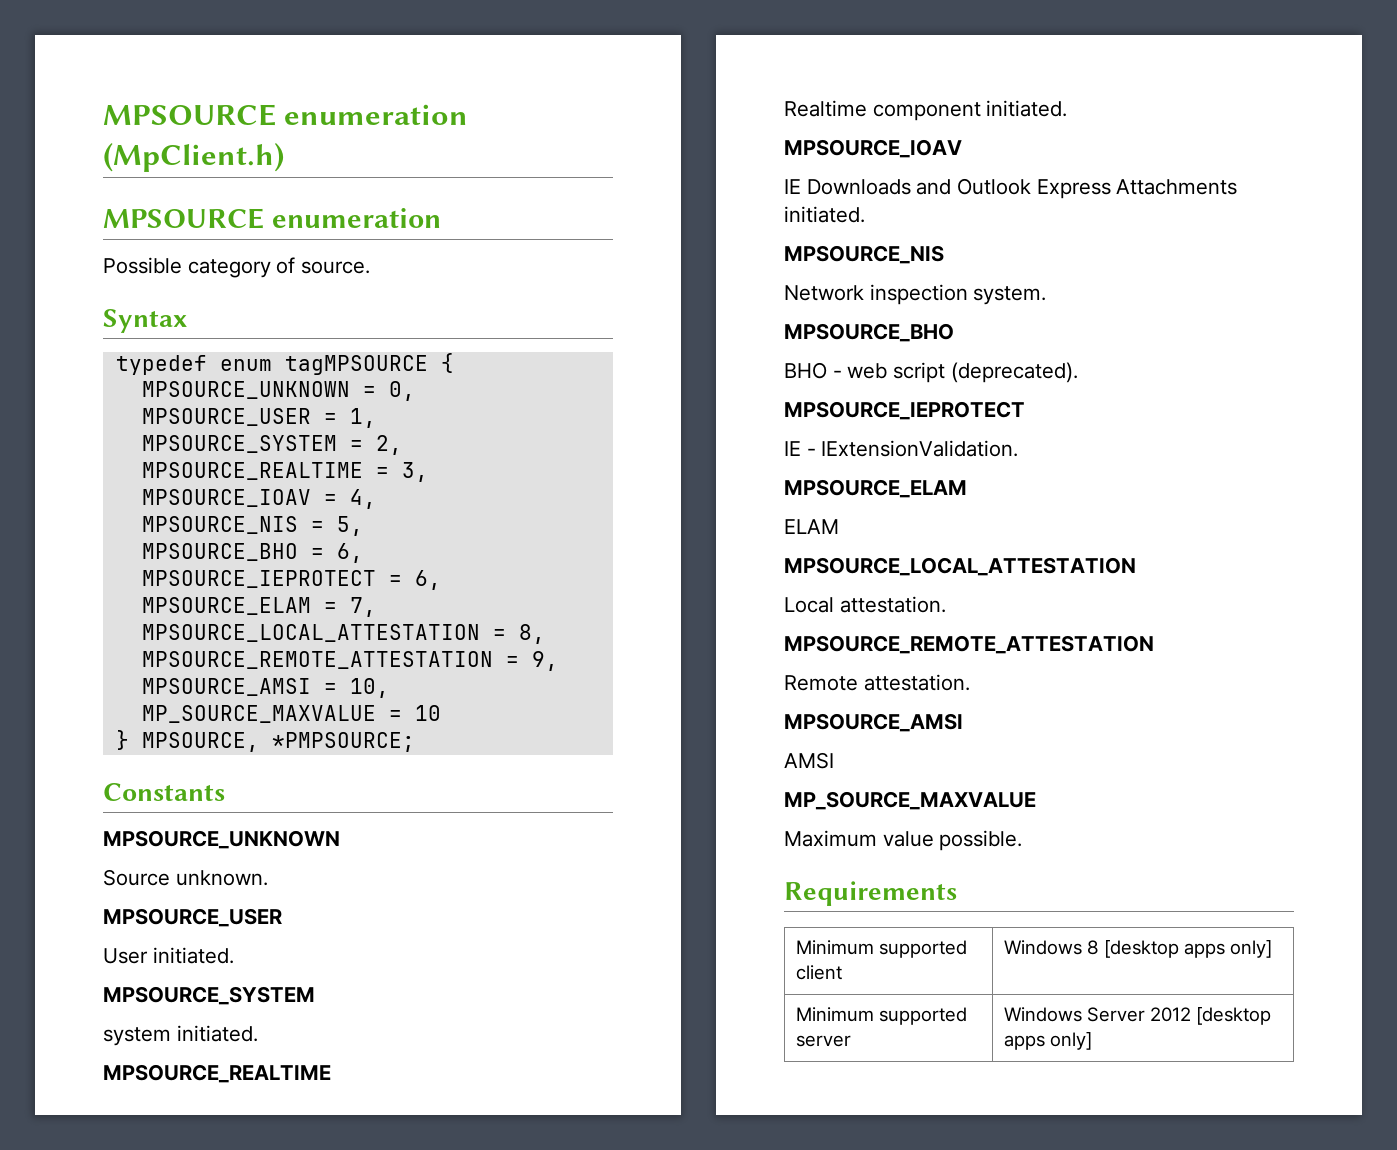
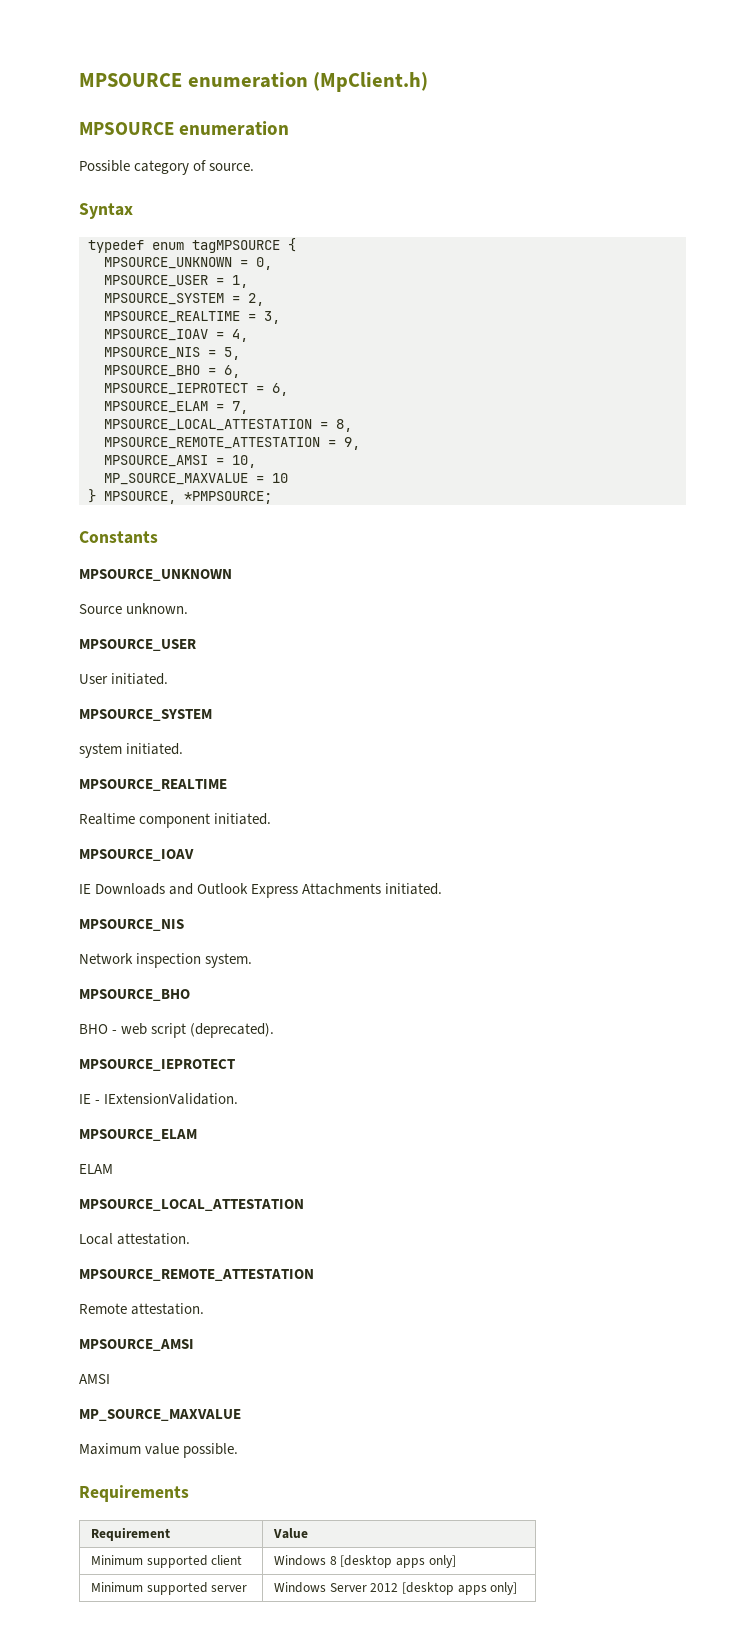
(957, 893) none -> [90,1527,170,1541] [272,1528,308,1539] // Requirement | Value

